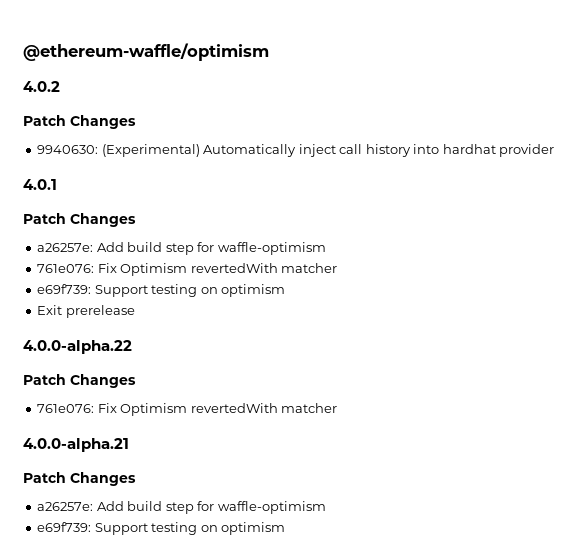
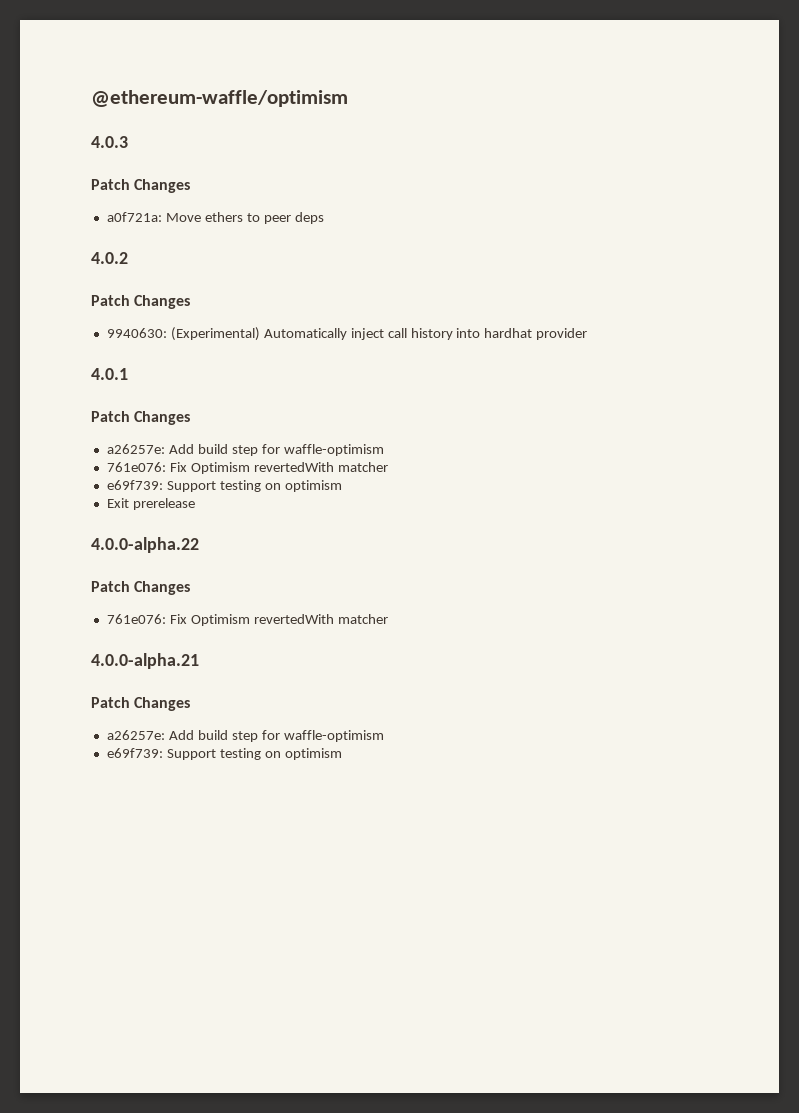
(269, 52) none -> [91,136,128,148] [91,179,191,193] [106,212,324,224] // 4.0.3 // Patch Changes // a0f721a: Move ethers to peer deps

